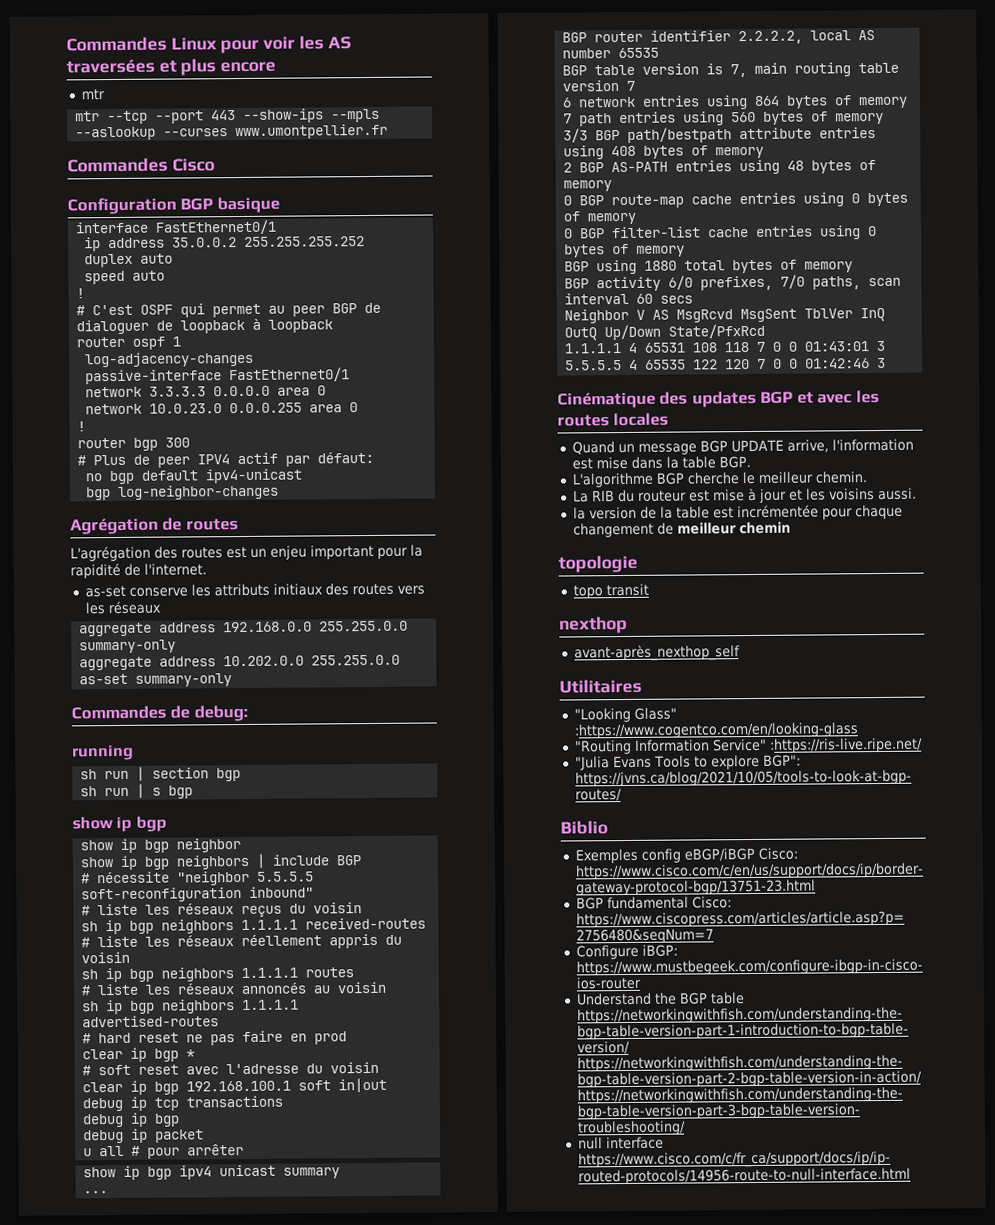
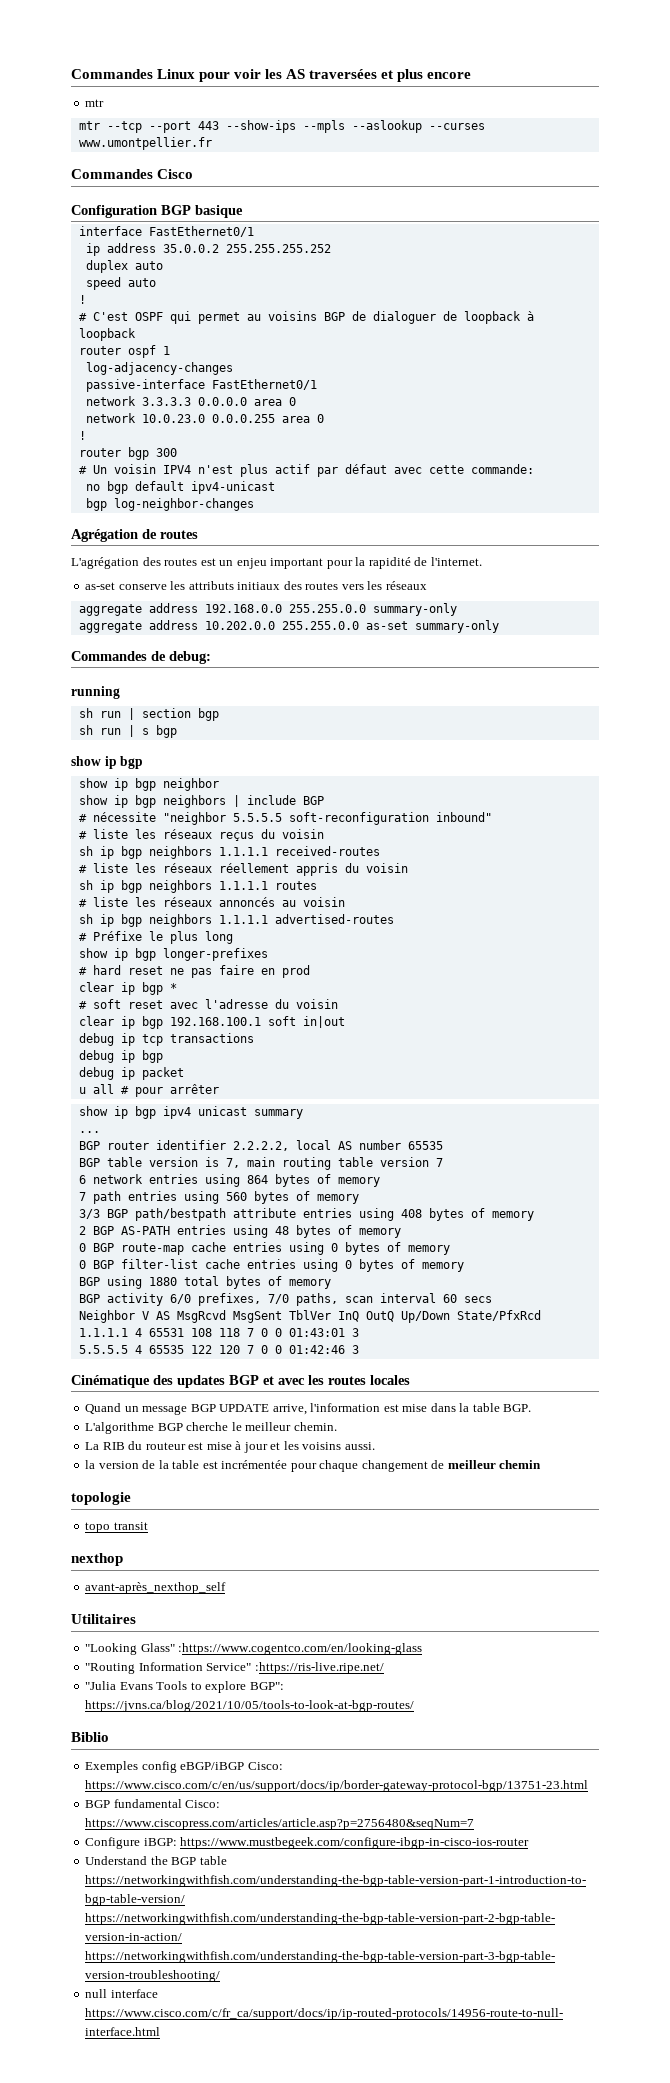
[292,305,326,317] peer -> [267,311,317,321] voisins
[93,451,375,468] Plus de peer IPV4 actif par défaut: -> [92,464,534,477] Un voisin IPV4 n'est plus actif par défaut avec cette commande:
(220, 1021) none -> [78,931,233,944] [78,948,268,961] // # Préfixe le plus long // show ip bgp longer-prefixes

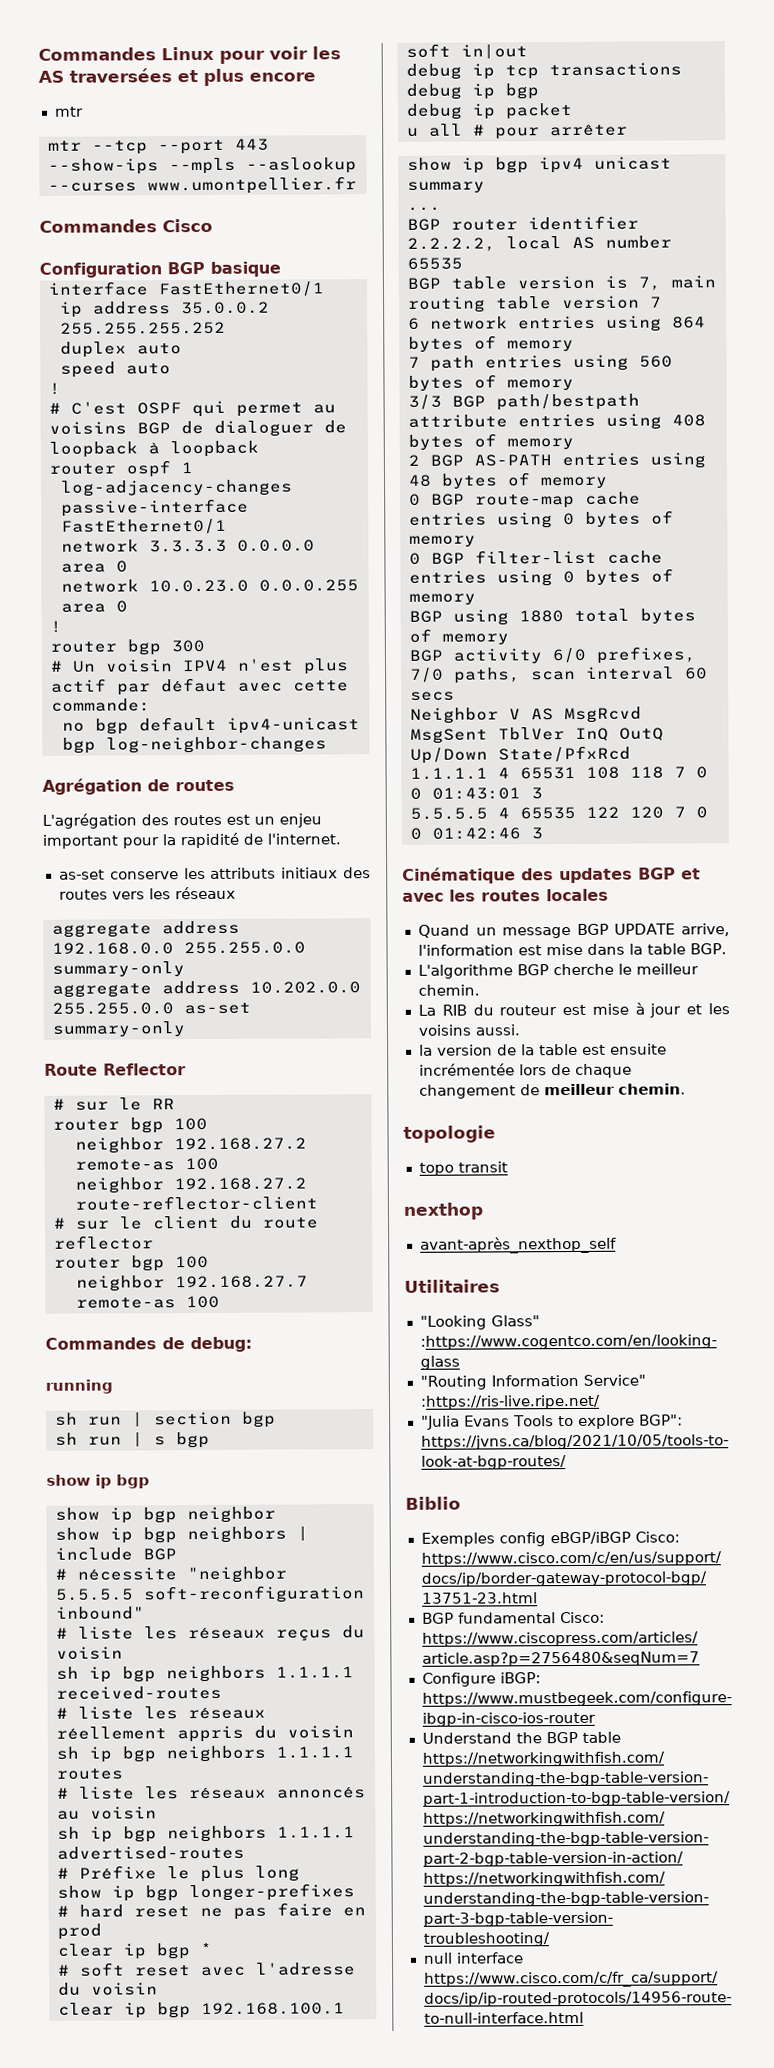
(499, 626) none -> [44,1063,186,1076] [52,1097,175,1111] [52,1117,208,1134] [74,1137,307,1154] [74,1157,219,1171] [74,1177,307,1194] [74,1195,318,1211] [52,1215,319,1230] [53,1235,154,1250] [53,1255,209,1272] [75,1275,308,1292] [75,1295,220,1309] // Route Reflector // # sur le RR // router bgp 100 // neighbor 192.168.27.2 remote-as 100 // neighbor 192.168.27.2 route-reflector-client // # sur le client du route reflector // router bgp 100 // neighbor 192.168.27.7 remote-as 100
[221,1460,317,1472] incrémentée pour -> [609,1043,667,1055] [418,1063,571,1076] ensuite incrémentée lors de
[499,1460,542,1469] chemin -> [617,1083,686,1095] chemin.

